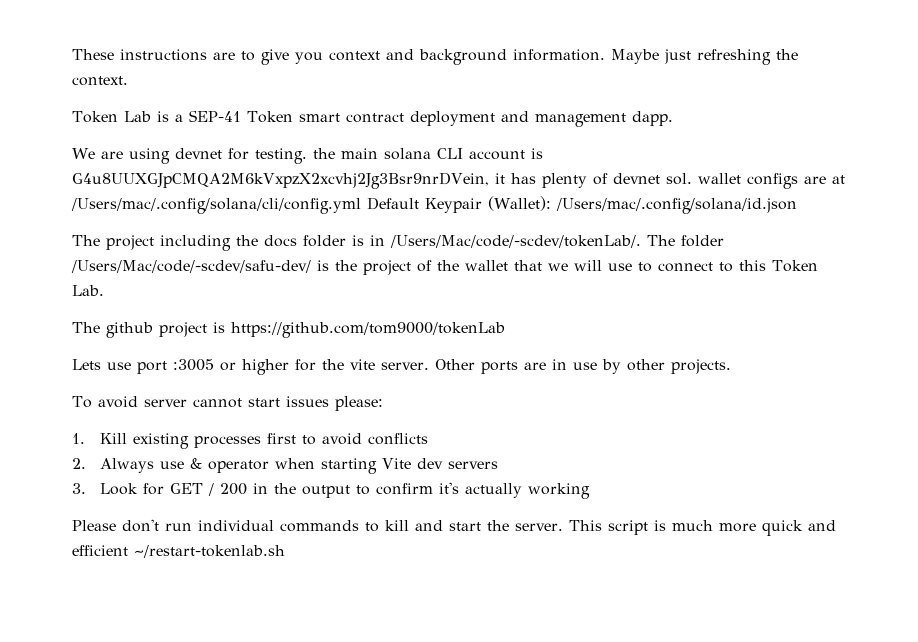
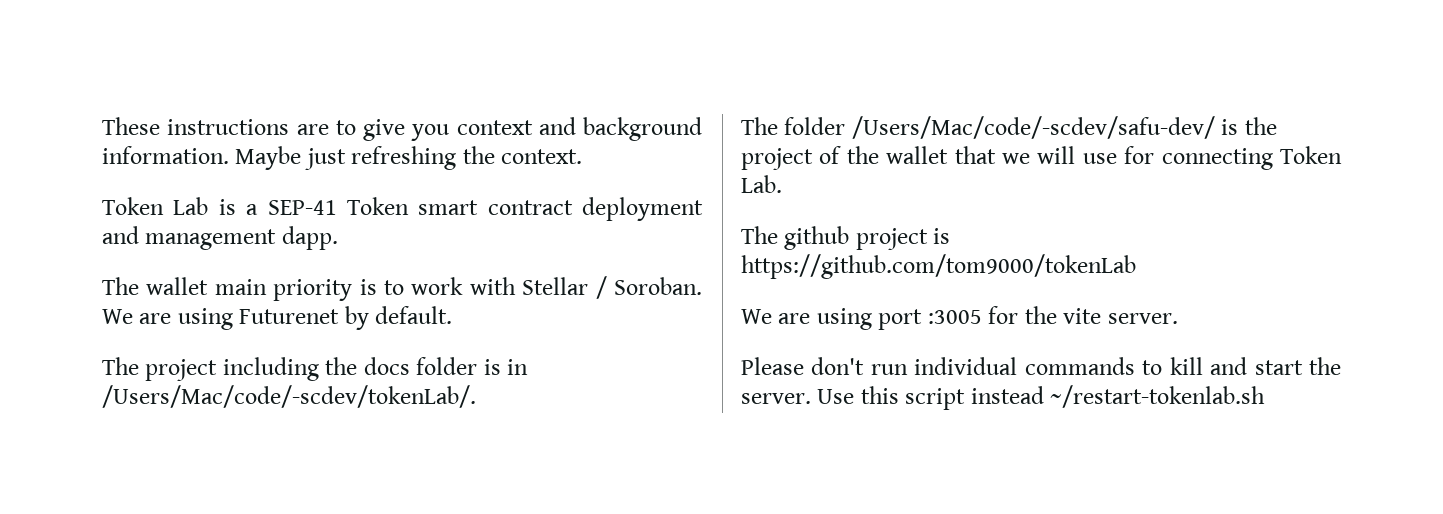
[72,148,543,164] [72,172,845,189] [71,196,797,214] We are using devnet for testing. the main solana CLI account is G4u8UUXGJpCMQA2M6kVxpzX2xcvhj2Jg3Bsr9nrDVein, it has plenty of devnet sol. wallet configs are at /Users/mac/.config/solana/cli/config.yml Default Keypair (Wallet): /Users/mac/.config/solana/id.json -> [102,276,702,301] [102,306,453,330] The wallet main priority is to work with Stellar / Soroban. We are using Futurenet by default.
(641, 241) none -> (476, 396) //
[638,260,766,272] to connect to this -> [1124,146,1273,170] for connecting
[72,359,731,375] [72,396,383,411] [72,433,429,449] [72,458,499,474] [72,482,591,499] Lets use port :3005 or higher for the vite server. Other ports are in use by other projects. // To avoid server cannot start issues please: // 1. Kill existing processes first to avoid conflicts // 2. Always use & operator when starting Vite dev servers // 3. Look for GET / 200 in the output to confirm it's actually working -> [741,306,1178,330] We are using port :3005 for the vite server.
[568,520,836,536] [72,545,128,556] This script is much more quick and efficient -> [817,386,1044,410] Use this script instead

